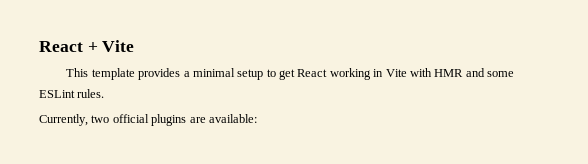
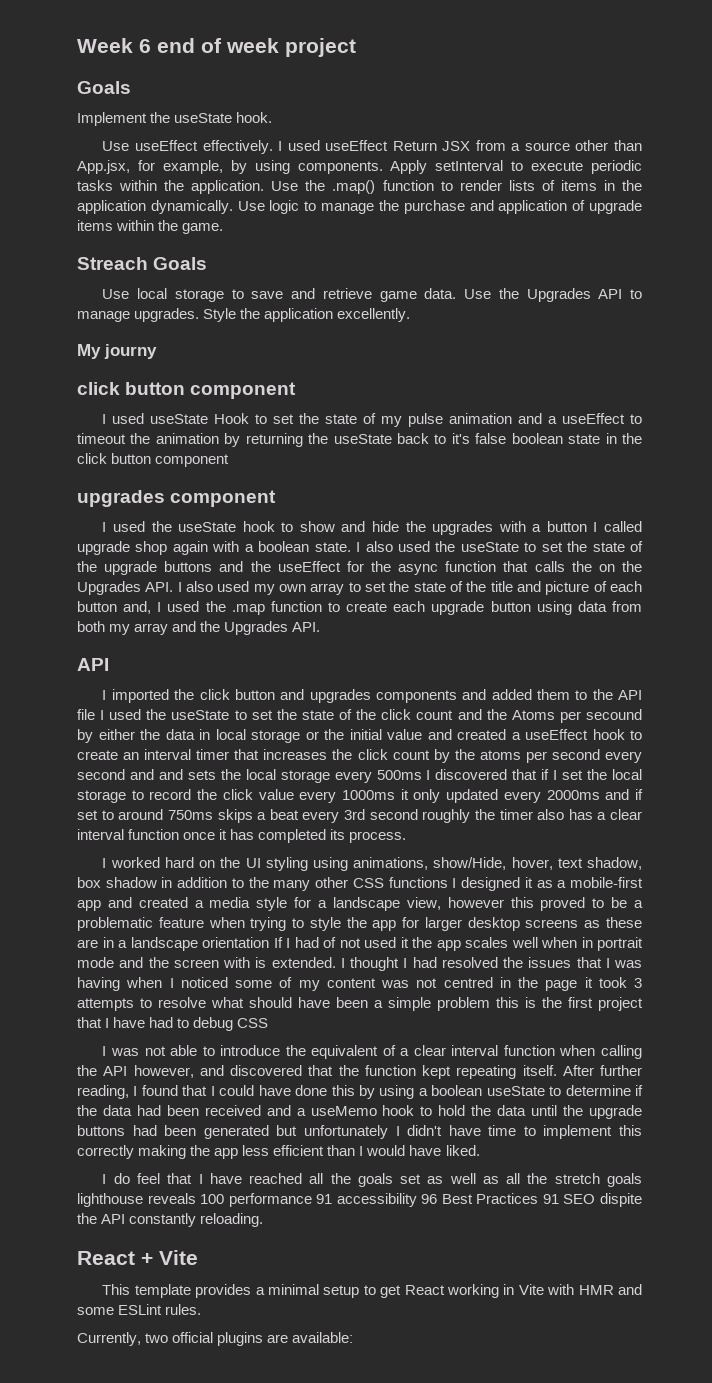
(39, 46) none -> [77,38,356,57] [77,81,131,94] [77,112,273,126] [102,140,642,154] [77,160,642,174] [77,180,642,194] [77,200,642,214] [77,220,224,234] [77,257,208,270] [102,288,642,302] [77,308,411,322] [77,344,157,359] [77,382,297,399] [102,413,642,427] [77,433,643,447] [77,453,230,467] [77,490,277,507] [102,521,642,535] [77,541,643,555] [77,561,642,575] [77,581,642,595] [77,601,643,615] [77,621,321,635] [77,658,109,671] [102,689,642,703] [77,709,643,723] [77,729,642,743] [77,749,642,763] [77,769,642,783] [77,789,643,803] [77,809,642,823] [77,829,407,843] [102,857,642,871] [77,877,644,891] [77,897,644,911] [77,917,642,931] [77,937,643,951] [77,957,642,971] [77,977,642,991] [77,997,643,1011] [77,1017,269,1031] [102,1045,642,1059] [77,1065,642,1079] [77,1085,643,1099] [77,1105,642,1119] [77,1125,642,1139] [77,1145,480,1159] [102,1173,643,1187] [77,1193,642,1207] [77,1213,264,1227] Week 6 end of week project // Goals // Implement the useState hook. // Use useEffect effectively. I used useEffect Return JSX from a source other than App.jsx, for example, by using components. Apply setInterval to execute periodic tasks within the application. Use the .map() function to render lists of items in the application dynamically. Use logic to manage the purchase and application of upgrade items within the game. // Streach Goals // Use local storage to save and retrieve game data. Use the Upgrades API to manage upgrades. Style the application excellently. // My journy // click button component // I used useState Hook to set the state of my pulse animation and a useEffect to timeout the animation by returning the useState back to it's false boolean state in the click button component // upgrades component // I used the useState hook to show and hide the upgrades with a button I called upgrade shop again with a boolean state. I also used the useState to set the state of the upgrade buttons and the useEffect for the async function that calls the on the Upgrades API. I also used my own array to set the state of the title and picture of each button and, I used the .map function to create each upgrade button using data from both my array and the Upgrades API. // API // I imported the click button and upgrades components and added them to the API file I used the useState to set the state of the click count and the Atoms per secound by either the data in local storage or the initial value and created a useEffect hook to create an interval timer that increases the click count by the atoms per second every second and and sets the local storage every 500ms I discovered that if I set the local storage to record the click value every 1000ms it only updated every 2000ms and if set to around 750ms skips a beat every 3rd second roughly the timer also has a clear interval function once it has completed its process. // I worked hard on the UI styling using animations, show/Hide, hover, text shadow, box shadow in addition to the many other CSS functions I designed it as a mobile-first app and created a media style for a landscape view, however this proved to be a problematic feature when trying to style the app for larger desktop screens as these are in a landscape orientation If I had of not used it the app scales well when in portrait mode and the screen with is extended. I thought I had resolved the issues that I was having when I noticed some of my content was not centred in the page it took 3 attempts to resolve what should have been a simple problem this is the first project that I have had to debug CSS // I was not able to introduce the equivalent of a clear interval function when calling the API however, and discovered that the function kept repeating itself. After further reading, I found that I could have done this by using a boolean useState to determine if the data had been received and a useMemo hook to hold the data until the upgrade buttons had been generated but unfortunately I didn't have time to implement this correctly making the app less efficient than I would have liked. // I do feel that I have reached all the goals set as well as all the stretch goals lighthouse reveals 100 performance 91 accessibility 96 Best Practices 91 SEO dispite the API constantly reloading. //

